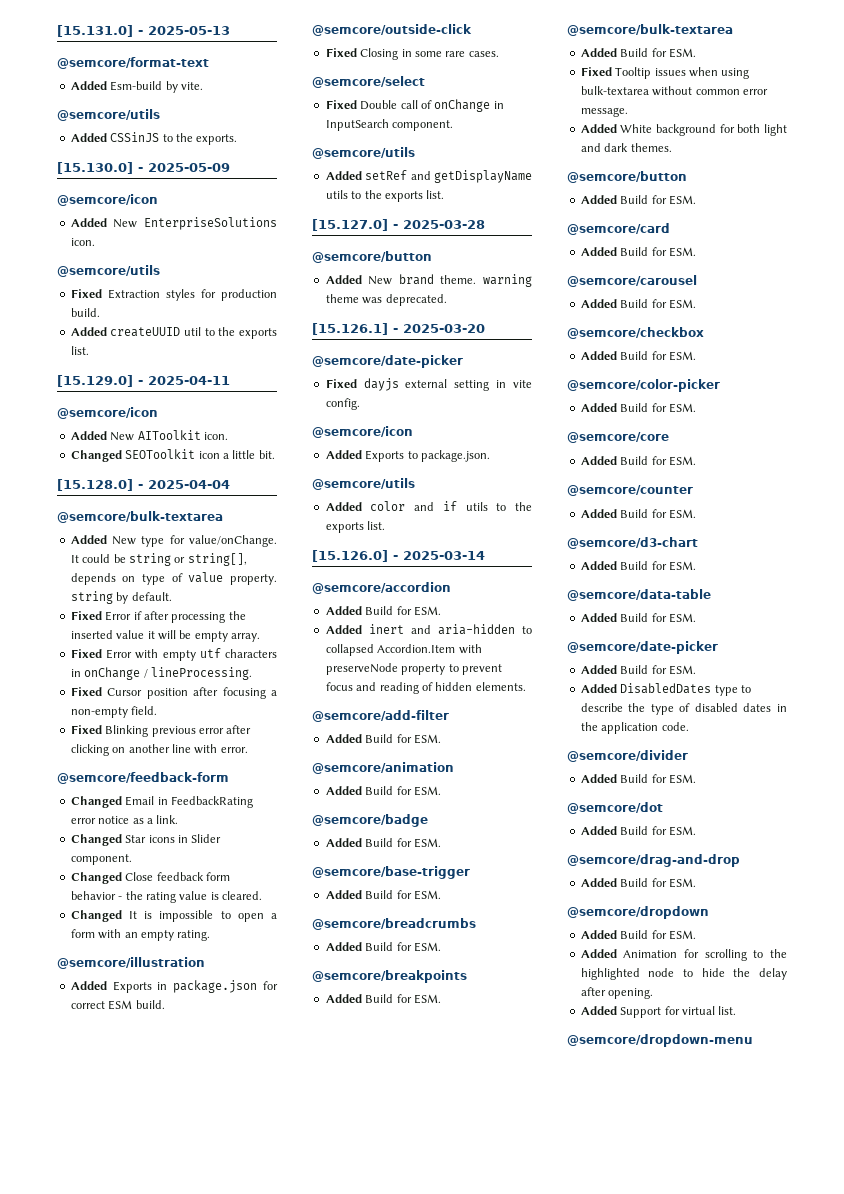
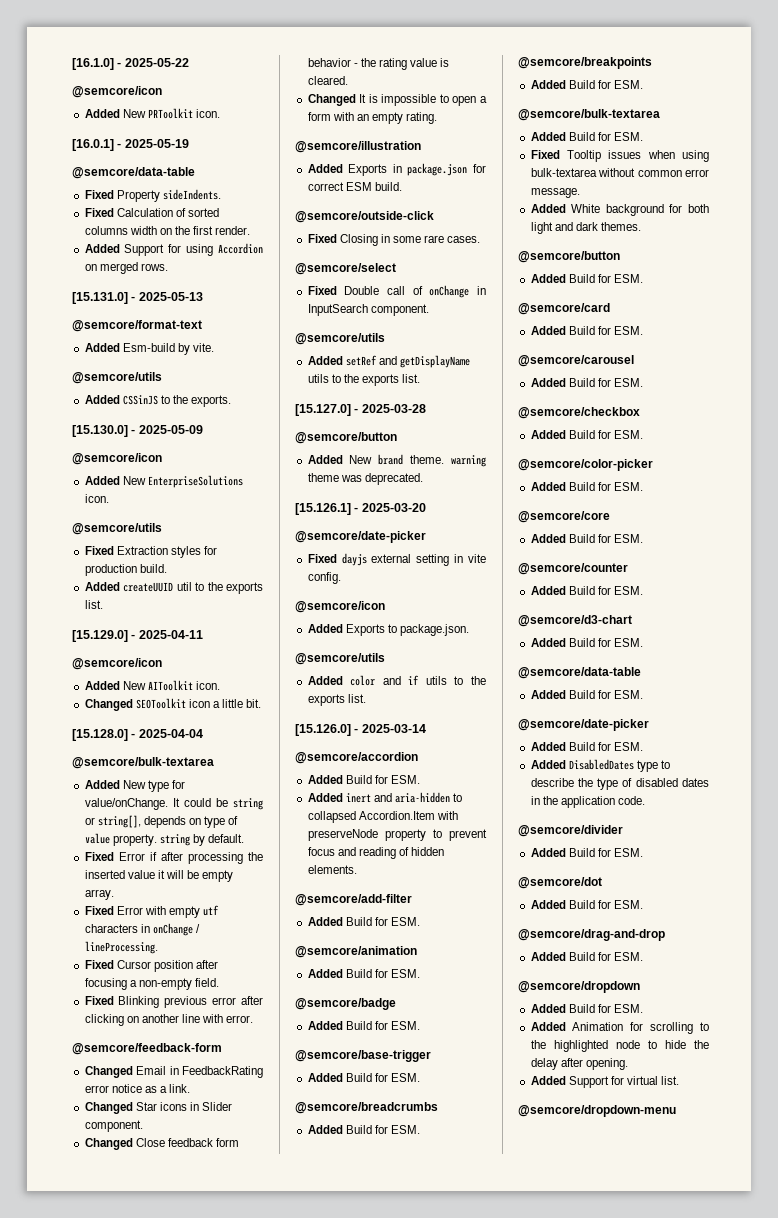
(57, 31) none -> [72,58,189,70] [72,86,162,98] [84,108,220,119] [72,139,189,151] [72,167,195,179] [84,189,221,202] [84,208,219,217] [84,226,251,235] [84,243,263,256] [84,262,168,274] [16.1.0] - 2025-05-22 // @semcore/icon // Added New PRToolkit icon. // [16.0.1] - 2025-05-19 // @semcore/data-table // Fixed Property sideIndents. // Fixed Calculation of sorted columns width on the first render. // Added Support for using Accordion on merged rows. //

